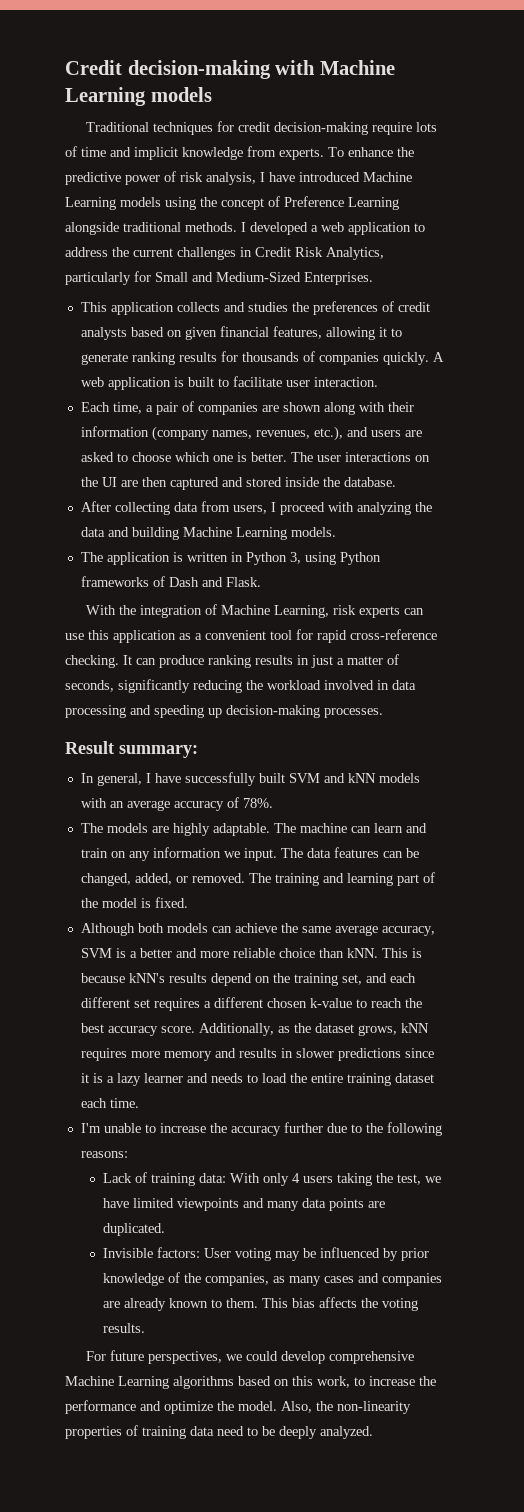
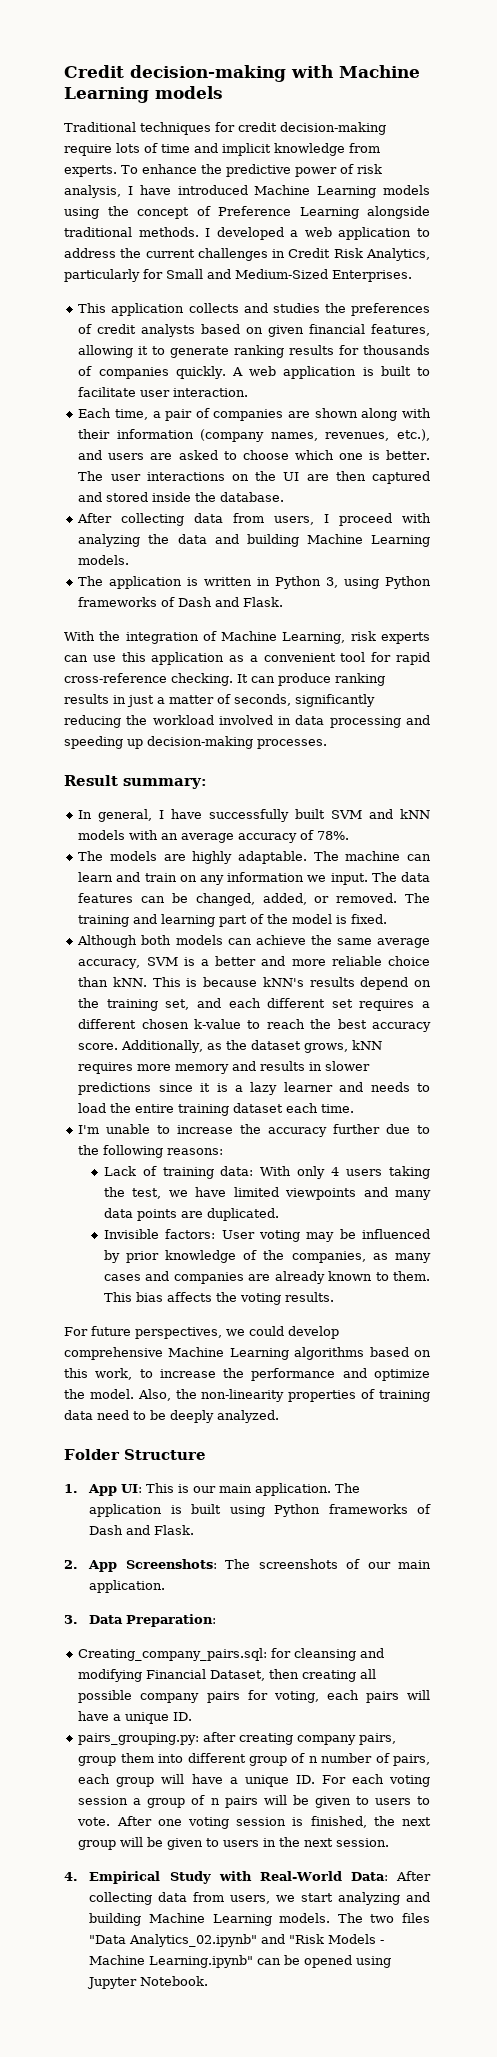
(373, 1432) none -> [64,1449,206,1460] [64,1483,361,1496] [89,1504,431,1517] [89,1525,195,1535] [64,1559,432,1572] [89,1580,166,1593] [64,1614,217,1627] [78,1648,385,1661] [78,1669,377,1682] [78,1690,430,1703] [78,1711,193,1724] [78,1732,397,1745] [78,1753,430,1766] [78,1774,430,1787] [78,1795,430,1808] [77,1816,431,1829] [78,1837,390,1850] [64,1871,431,1884] [89,1892,430,1905] [89,1913,430,1926] [89,1934,385,1947] [89,1955,392,1968] [87,1976,209,1989] // Folder Structure // 1. App UI: This is our main application. The application is built using Python frameworks of Dash and Flask. // 2. App Screenshots: The screenshots of our main application. // 3. Data Preparation: // Creating_company_pairs.sql: for cleansing and modifying Financial Dataset, then creating all possible company pairs for voting, each pairs will have a unique ID. // pairs_grouping.py: after creating company pairs, group them into different group of n number of pairs, each group will have a unique ID. For each voting session a group of n pairs will be given to users to vote. After one voting session is finished, the next group will be given to users in the next session. // 4. Empirical Study with Real-World Data: After collecting data from users, we start analyzing and building Machine Learning models. The two files "Data Analytics_02.ipynb" and "Risk Models - Machine Learning.ipynb" can be opened using Jupyter Notebook.

